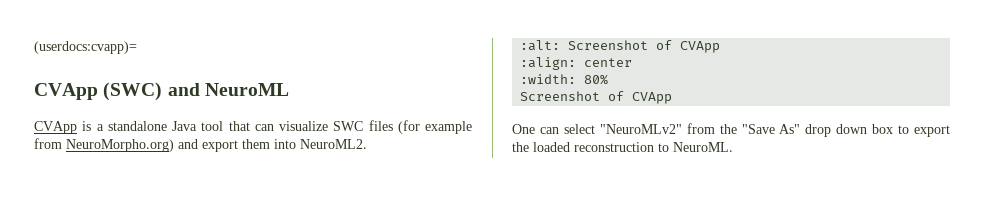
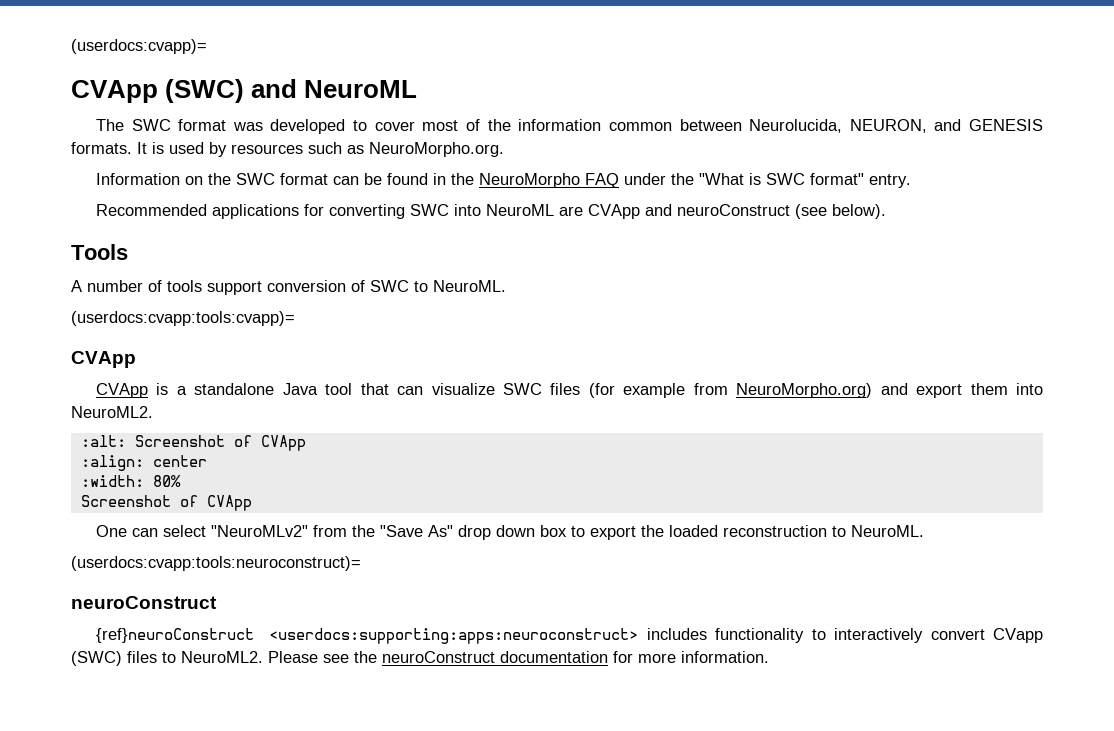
(289, 89) none -> [95,119,1043,134] [71,142,504,157] [95,173,911,188] [95,204,886,219] [71,244,128,260] [71,280,506,295] [71,311,295,326] [71,351,136,368] // The SWC format was developed to cover most of the information common between Neurolucida, NEURON, and GENESIS formats. It is used by resources such as NeuroMorpho.org. // Information on the SWC format can be found in the NeuroMorpho FAQ under the "What is SWC format" entry. // Recommended applications for converting SWC into NeuroML are CVApp and neuroConstruct (see below). // Tools // A number of tools support conversion of SWC to NeuroML. // (userdocs:cvapp:tools:cvapp)= // CVApp
(733, 147) none -> [71,556,361,571] [71,596,217,609] [95,628,1043,644] [71,651,769,666] // (userdocs:cvapp:tools:neuroconstruct)= // neuroConstruct // {ref}neuroConstruct <userdocs:supporting:apps:neuroconstruct> includes functionality to interactively convert CVapp (SWC) files to NeuroML2. Please see the neuroConstruct documentation for more information.

